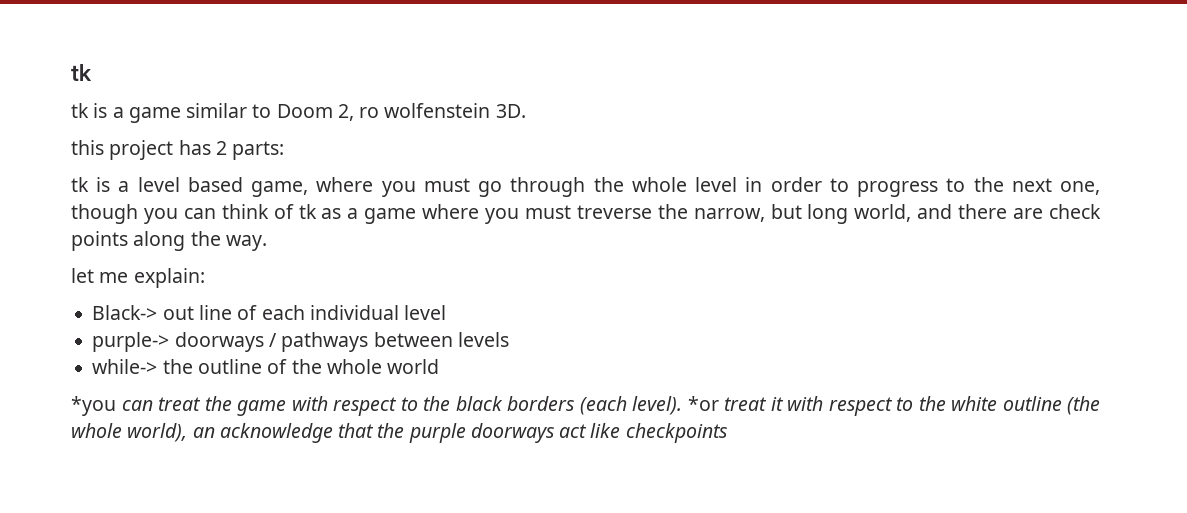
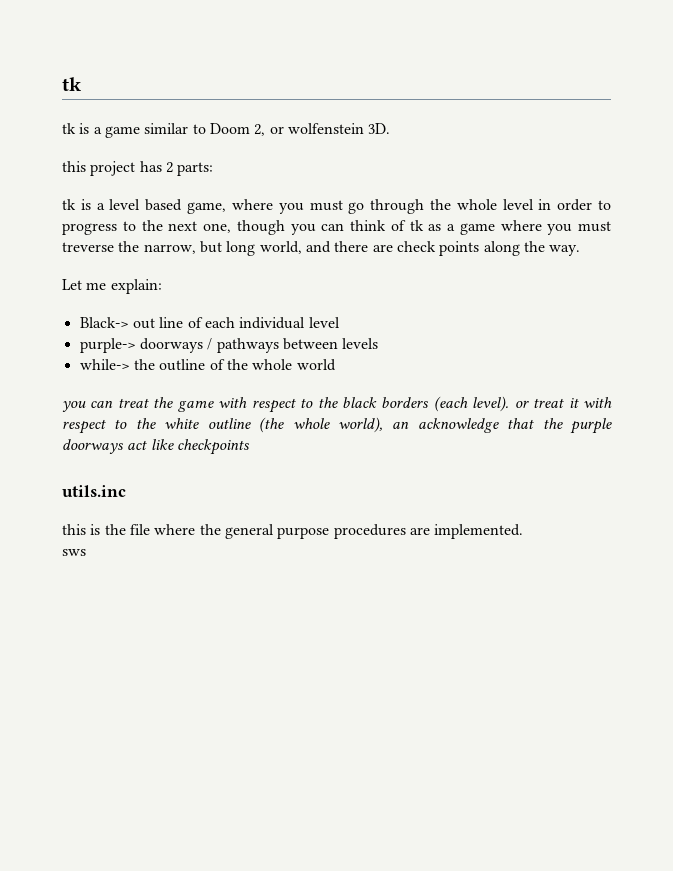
[359,107,380,118] ro -> [269,126,284,134] or
[71,268,94,283] let -> [62,279,82,290] Let
[71,396,116,416] *you -> [62,401,86,412] you
[687,396,719,411] *or -> [514,400,529,408] or
(728, 433) none -> [62,485,126,497] [62,524,524,539] [62,549,86,556] // utils.inc // this is the file where the general purpose procedures are implemented. // sws

